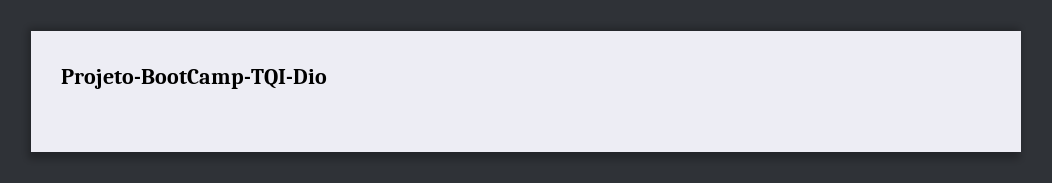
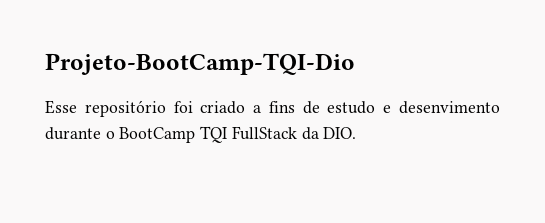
(327, 79) none -> [45,100,500,117] [45,126,357,143] // Esse repositório foi criado a fins de estudo e desenvimento durante o BootCamp TQI FullStack da DIO.

